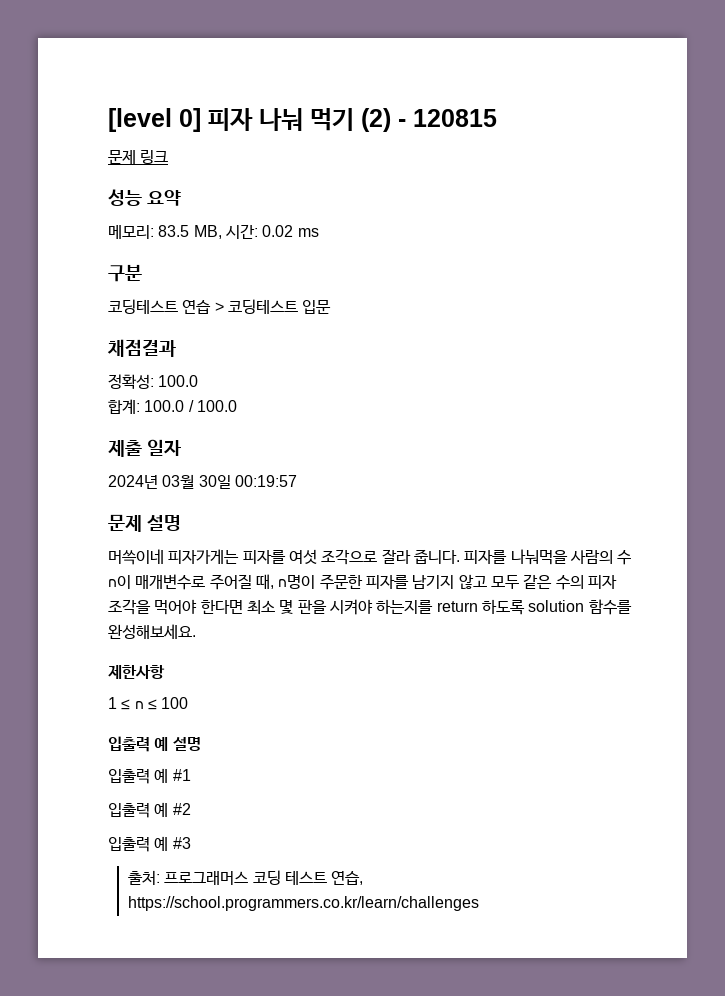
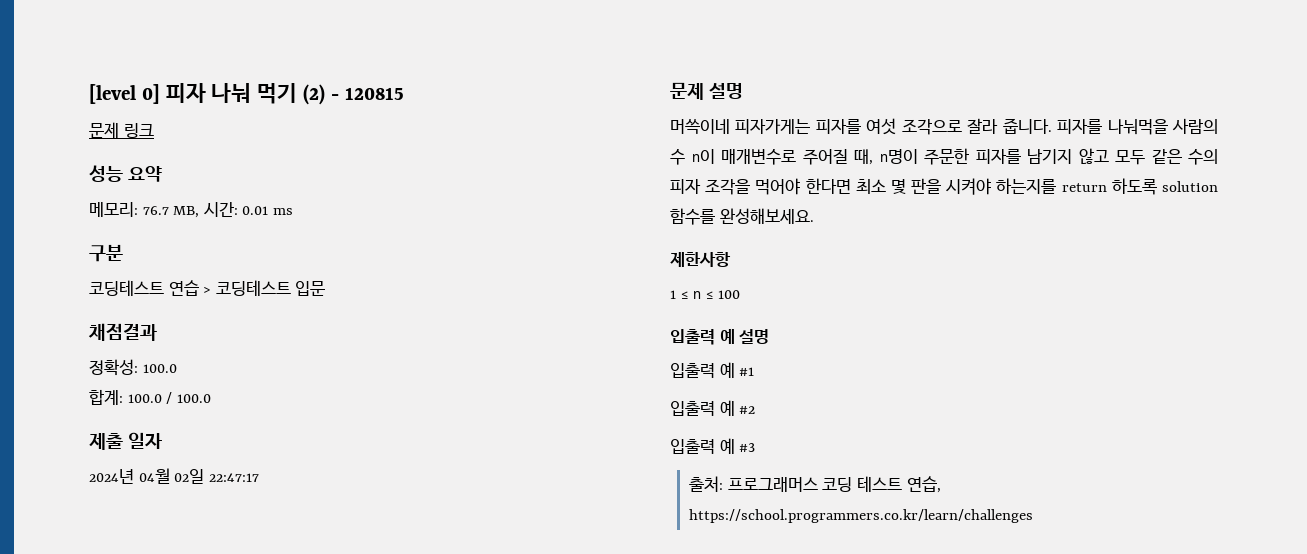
[158,225,190,237] 83.5 -> [142,206,169,215] 76.7
[262,225,294,237] 0.02 -> [242,206,269,215] 0.01
[162,474,297,489] 03월 30일 00:19:57 -> [138,468,259,484] 04월 02일 22:47:17

